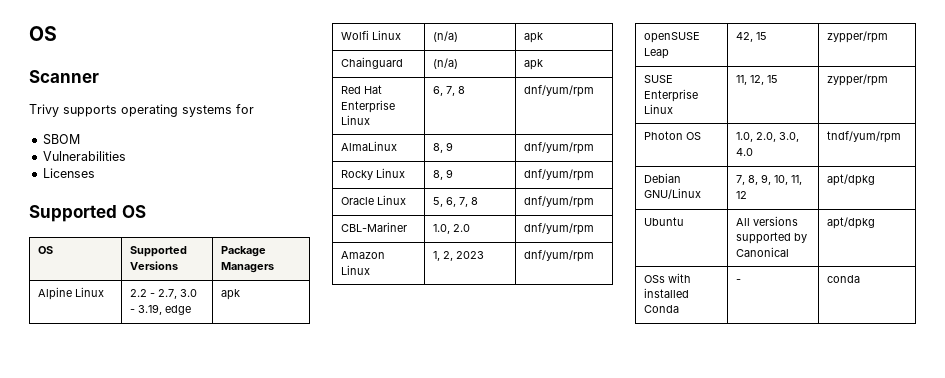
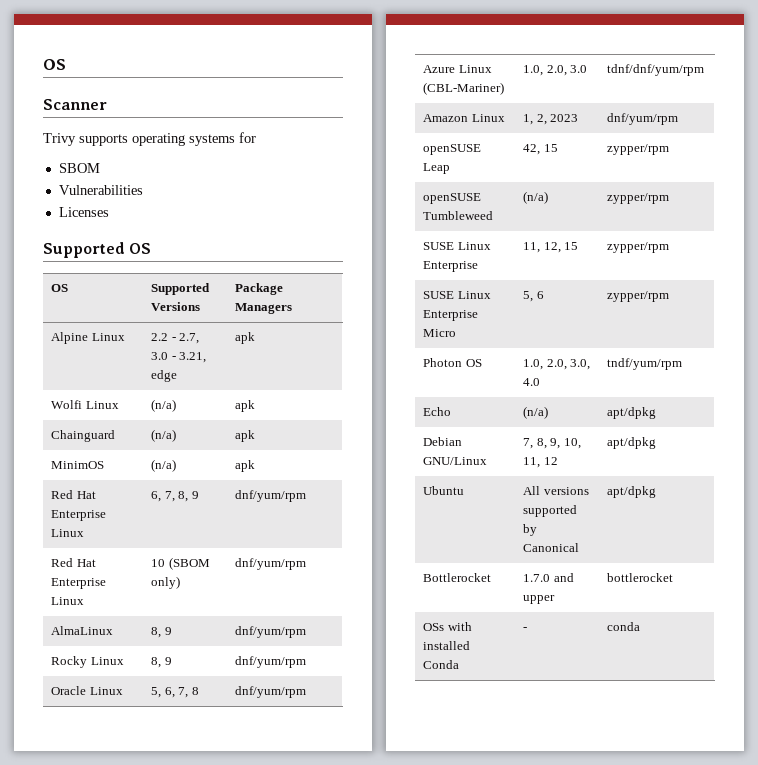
[137,304,162,315] 3.19, -> [179,352,207,363] 3.21,
(543, 64) none -> [51,461,105,469] [151,459,177,472] [235,460,256,472] // MinimOS | (n/a) | apk
[457,86,465,94] 8 -> [178,491,199,502] [235,490,307,502] [51,558,96,567] [51,578,107,589] [51,597,85,605] [151,557,210,570] [151,576,181,589] 8, 9 | dnf/yum/rpm // Red Hat Enterprise Linux | 10 (SBOM only)
[340,222,407,232] [432,224,470,234] [523,223,594,235] CBL-Mariner | 1.0, 2.0 | dnf/yum/rpm -> [423,65,492,73] [423,82,505,95] [523,65,588,76] [607,64,705,76] Azure Linux (CBL-Mariner) | 1.0, 2.0, 3.0 | tdnf/dnf/yum/rpm
[643,75,673,83] [643,89,698,102] [643,104,673,114] // SUSE Enterprise Linux -> [423,193,482,204] [423,211,494,220] [523,191,549,204] [607,193,670,204] [423,242,491,250] [423,261,479,272] // openSUSE Tumbleweed | (n/a) | zypper/rpm // SUSE Linux Enterprise
(888, 80) none -> [423,291,491,299] [423,310,479,321] [423,329,457,337] [523,291,544,302] [607,291,670,302] // SUSE Linux Enterprise Micro | 5, 6 | zypper/rpm
(901, 137) none -> [423,407,452,416] [523,406,549,419] [607,407,657,419] // Echo | (n/a) | apt/dpkg
(875, 223) none -> [423,573,492,582] [523,573,574,582] [523,595,556,604] [607,573,674,582] // Bottlerocket | 1.7.0 and upper | bottlerocket

